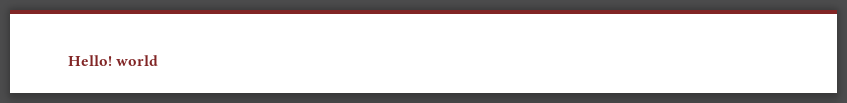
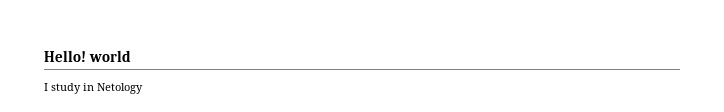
(159, 60) none -> [44,83,143,94] // I study in Netology

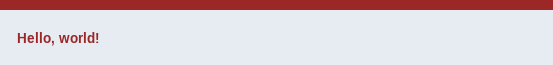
[44,50,131,62] [44,83,143,94] Hello! world // I study in Netology -> [17,32,100,46] Hello, world!

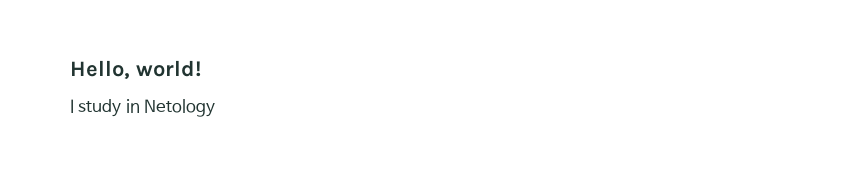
(100, 37) none -> [70,99,216,117] // I study in Netology

